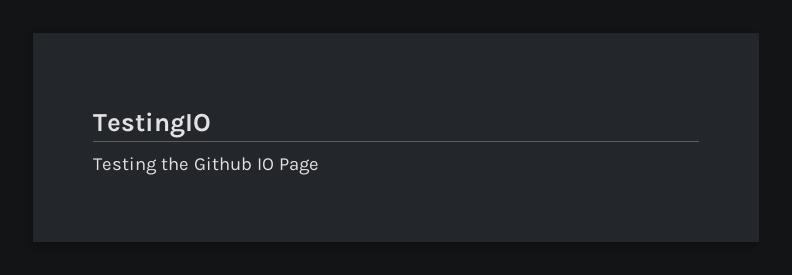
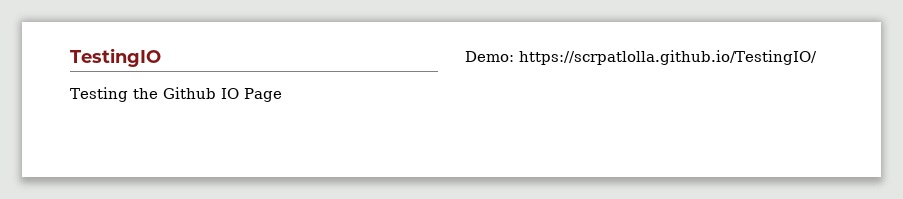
(319, 166) none -> [465,50,817,65] // Demo: https://scrpatlolla.github.io/TestingIO/

